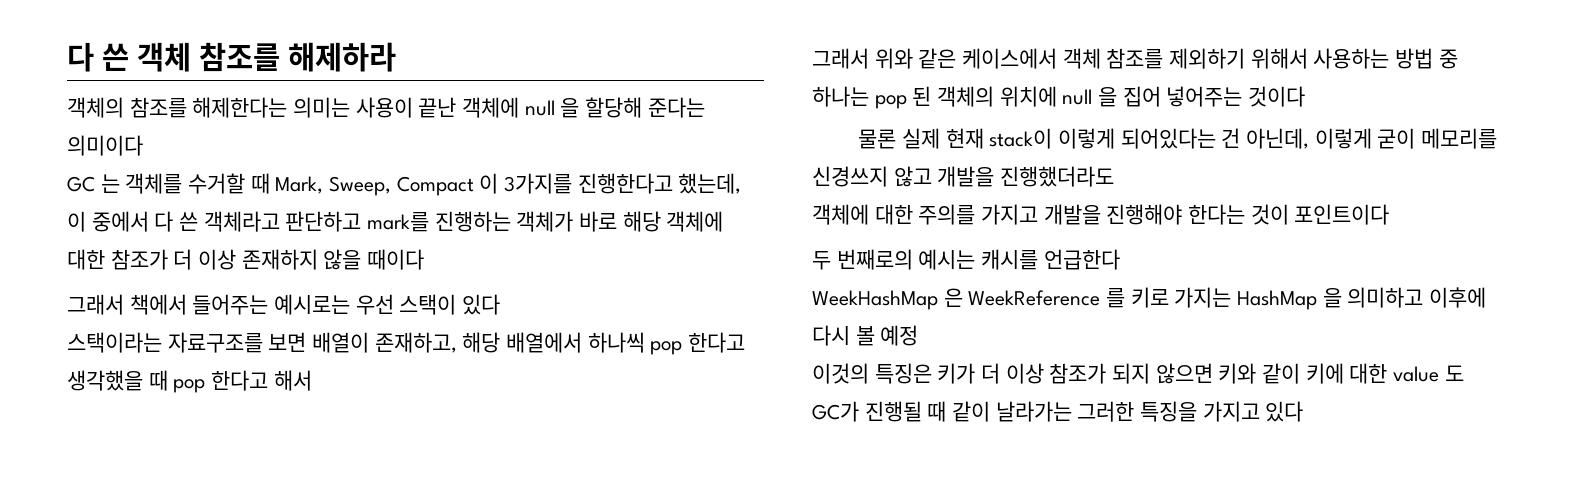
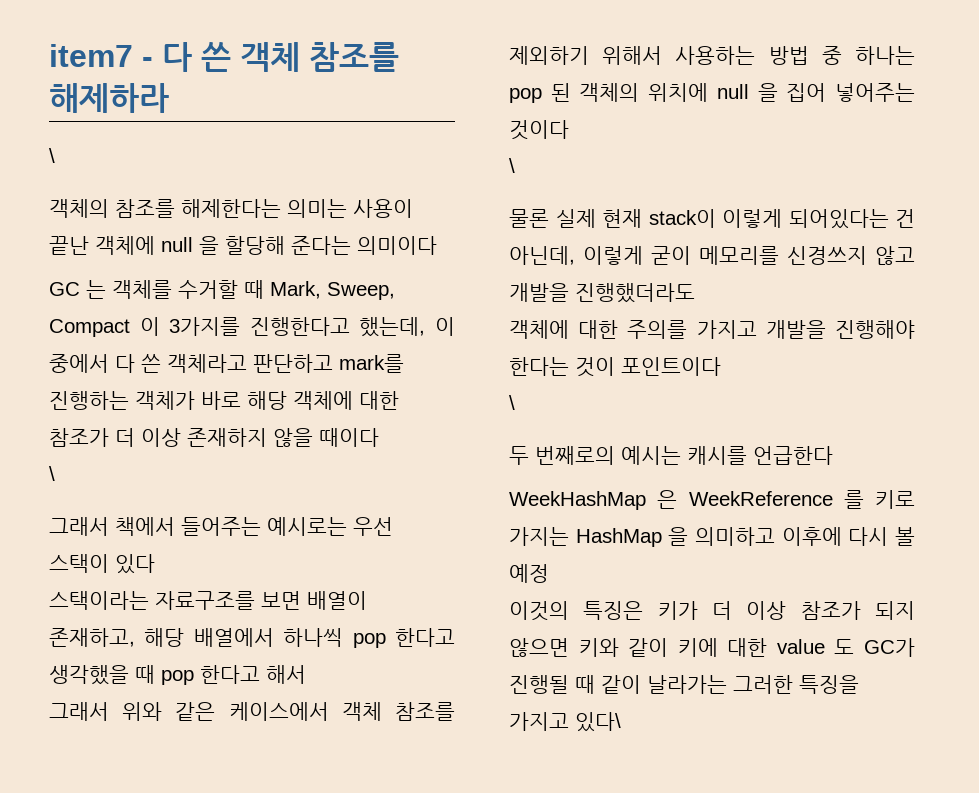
(67, 57) none -> [49,44,153,67] item7 -
(396, 57) none -> [49,148,55,163] // \
(425, 259) none -> [49,466,55,481] // \
(1306, 96) none -> [509,158,515,173] // \
(1390, 214) none -> [509,395,515,410] // \
[1265,401,1304,422] 있다 -> [575,712,621,732] 있다\

